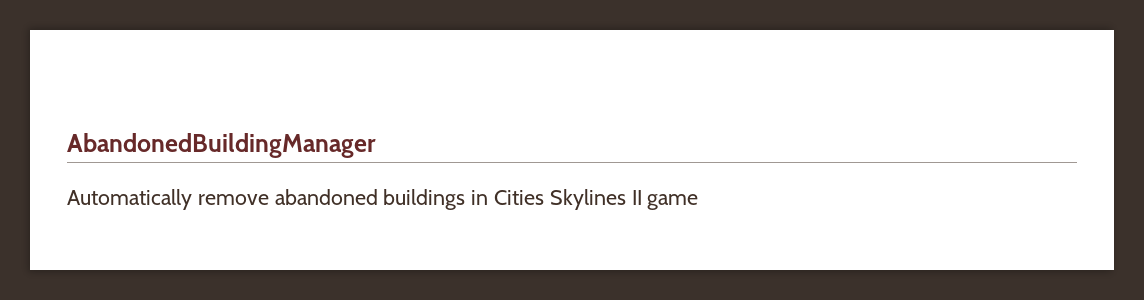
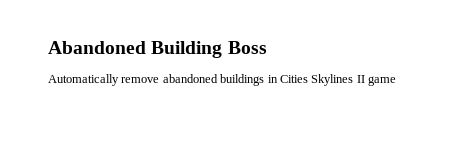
[67,133,376,158] AbandonedBuildingManager -> [48,41,267,58] Abandoned Building Boss

